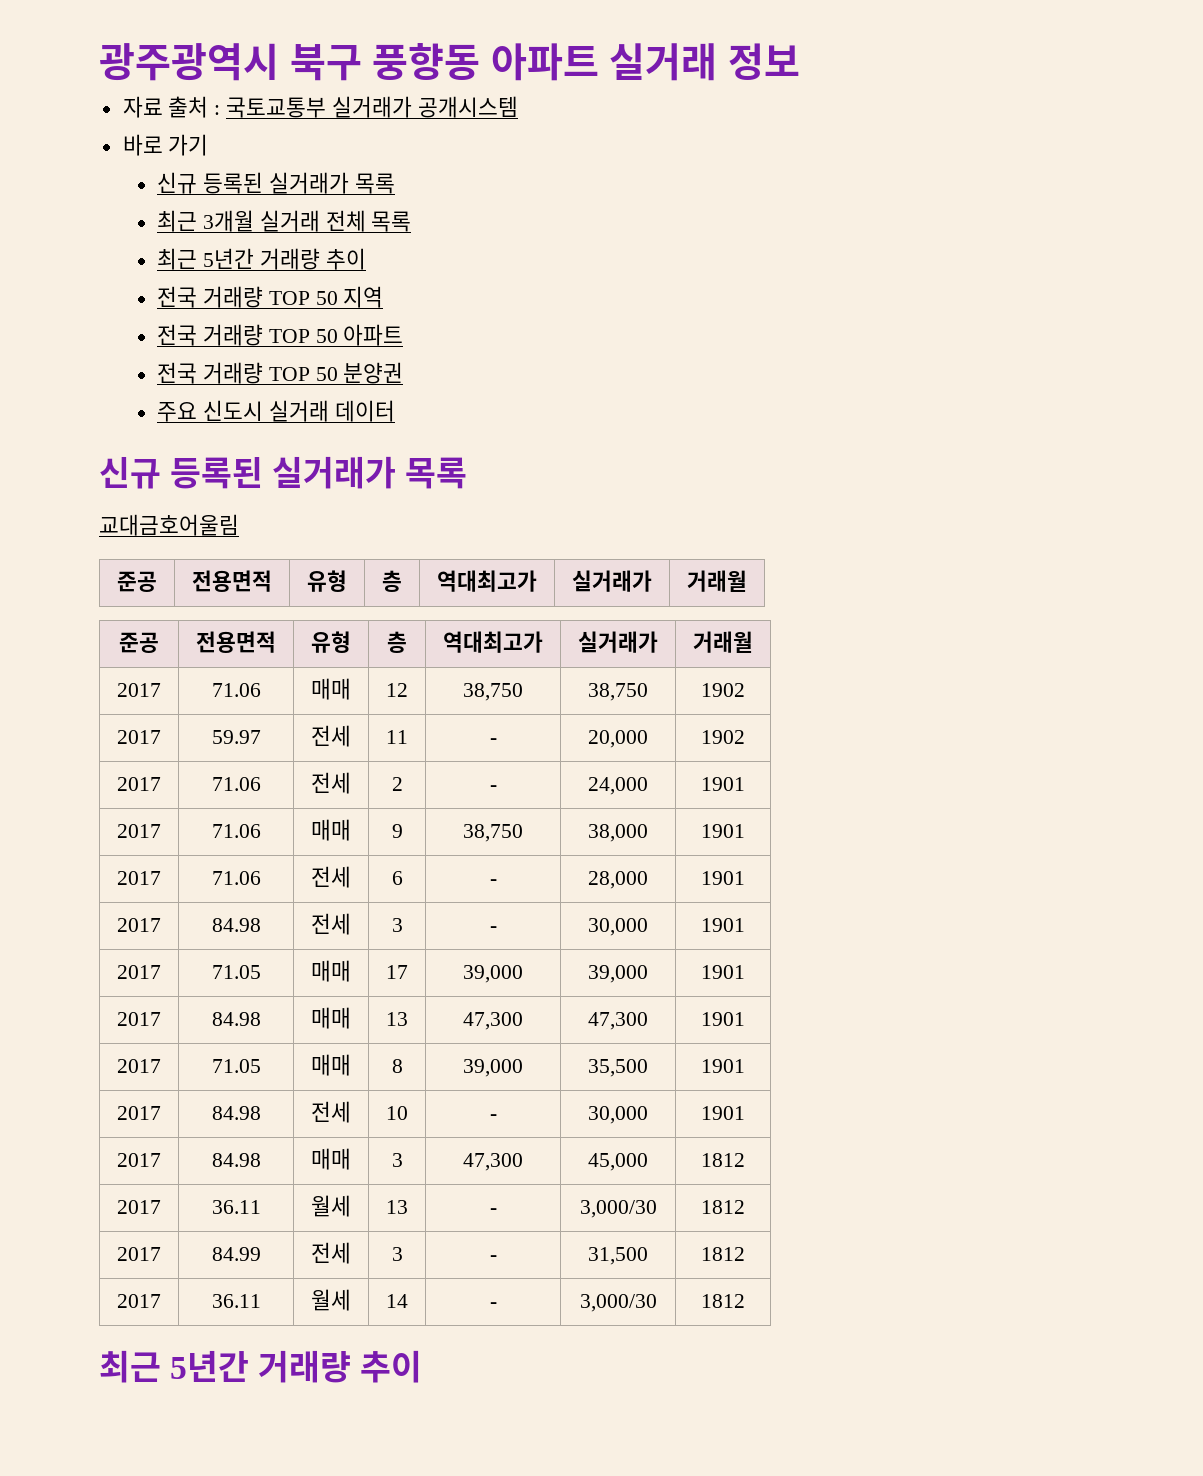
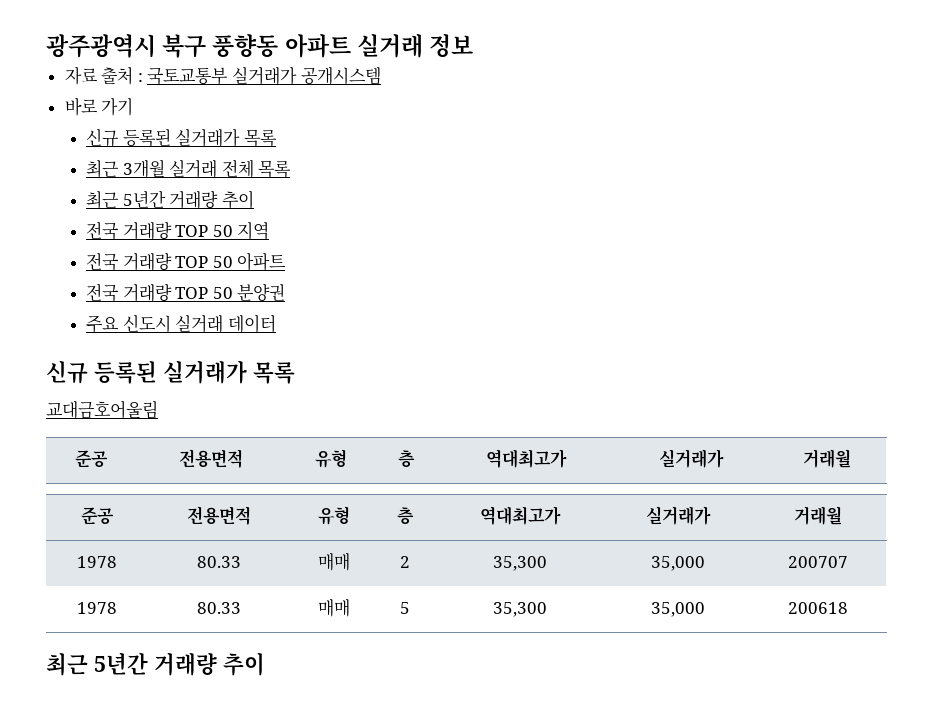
[117,683,161,697] [211,683,261,697] [311,678,351,700] [386,683,408,697] [463,683,523,701] [588,683,648,701] [701,683,745,697] [117,730,161,744] [211,730,261,744] [311,725,351,747] [386,730,408,744] [489,738,497,744] [588,730,648,748] [701,730,745,744] [117,777,161,791] [211,777,261,791] [311,772,351,794] [391,777,403,791] [489,785,497,791] [588,777,648,795] [701,777,745,791] [117,824,161,838] [211,824,261,838] [311,819,351,841] [391,824,403,838] [463,824,523,842] [588,824,648,842] [701,824,745,838] [117,871,161,885] [211,871,261,885] [311,866,351,888] [391,871,403,885] [489,879,497,885] [588,871,648,889] [701,871,745,885] [117,918,161,932] [211,918,261,932] [311,913,351,935] [391,918,403,932] [489,926,497,932] [588,918,648,936] [701,918,745,932] [117,965,161,979] [211,965,261,979] [311,960,351,982] [386,965,408,979] [463,965,523,983] [588,965,648,983] [701,965,745,979] [117,1012,161,1026] [211,1012,261,1026] [311,1007,351,1029] [386,1012,408,1026] [463,1012,523,1030] [588,1012,648,1030] [701,1012,745,1026] [117,1059,161,1073] [211,1059,261,1073] [311,1054,351,1076] [391,1059,403,1073] [463,1059,523,1077] [588,1059,648,1077] [701,1059,745,1073] [117,1106,161,1120] [211,1106,261,1120] [311,1101,351,1123] [386,1106,408,1120] [489,1114,497,1120] [588,1106,648,1124] [701,1106,745,1120] [117,1153,161,1167] [211,1153,261,1167] [311,1148,351,1170] [391,1153,403,1167] [463,1153,523,1171] [588,1153,648,1171] [701,1153,745,1167] [117,1200,161,1214] [211,1200,261,1214] [311,1195,351,1217] [386,1200,408,1214] [489,1208,497,1214] [579,1200,657,1218] [701,1200,745,1214] [117,1247,161,1261] [211,1247,261,1261] [311,1242,351,1264] [391,1247,403,1261] [489,1255,497,1261] [588,1247,648,1265] [701,1247,745,1261] [117,1294,161,1308] [211,1294,261,1308] [311,1289,351,1311] [386,1294,408,1308] [489,1302,497,1308] [579,1294,657,1312] [701,1294,745,1308] 2017 | 71.06 | 매매 | 12 | 38,750 | 38,750 | 1902 // 2017 | 59.97 | 전세 | 11 | - | 20,000 | 1902 // 2017 | 71.06 | 전세 | 2 | - | 24,000 | 1901 // 2017 | 71.06 | 매매 | 9 | 38,750 | 38,000 | 1901 // 2017 | 71.06 | 전세 | 6 | - | 28,000 | 1901 // 2017 | 84.98 | 전세 | 3 | - | 30,000 | 1901 // 2017 | 71.05 | 매매 | 17 | 39,000 | 39,000 | 1901 // 2017 | 84.98 | 매매 | 13 | 47,300 | 47,300 | 1901 // 2017 | 71.05 | 매매 | 8 | 39,000 | 35,500 | 1901 // 2017 | 84.98 | 전세 | 10 | - | 30,000 | 1901 // 2017 | 84.98 | 매매 | 3 | 47,300 | 45,000 | 1812 // 2017 | 36.11 | 월세 | 13 | - | 3,000/30 | 1812 // 2017 | 84.99 | 전세 | 3 | - | 31,500 | 1812 // 2017 | 36.11 | 월세 | 14 | - | 3,000/30 | 1812 -> [76,556,117,568] [196,556,241,568] [317,553,350,571] [400,556,410,568] [492,556,547,571] [650,556,705,571] [788,556,848,568] [76,602,117,614] [196,602,241,614] [317,599,350,617] [400,602,410,614] [492,602,547,617] [650,602,705,617] [788,602,848,614] 1978 | 80.33 | 매매 | 2 | 35,300 | 35,000 | 200707 // 1978 | 80.33 | 매매 | 5 | 35,300 | 35,000 | 200618

